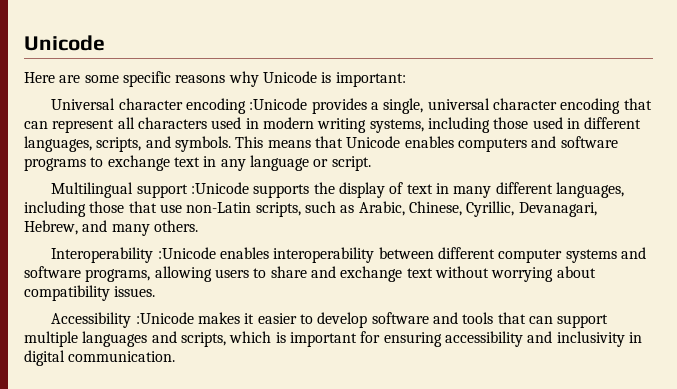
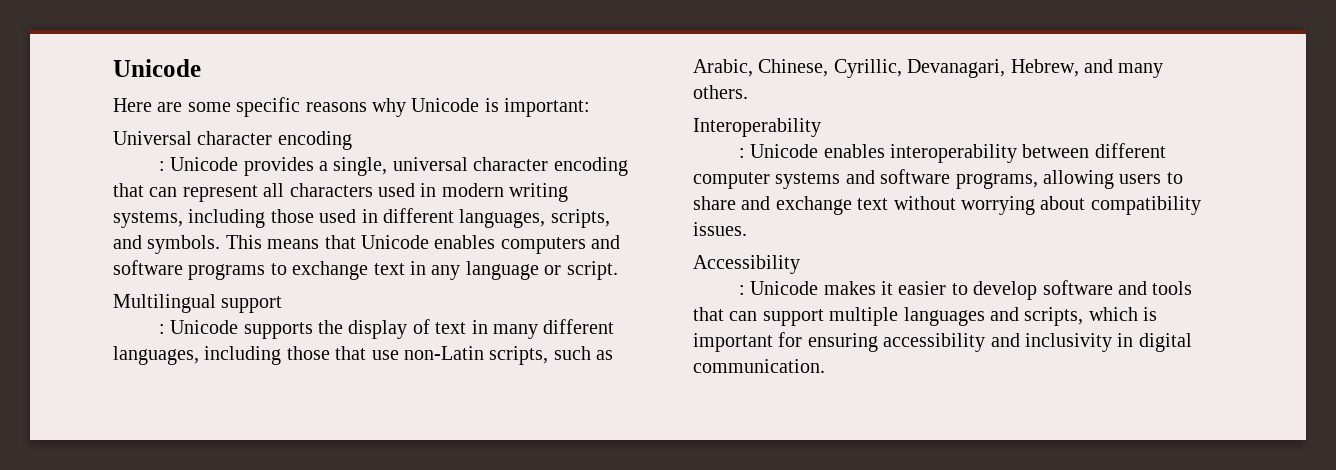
[249,98,308,110] :Unicode -> [158,157,239,171] // : Unicode
[190,182,249,194] :Unicode -> [158,320,239,334] // : Unicode
[157,247,216,259] :Unicode -> [738,144,819,158] // : Unicode
[135,312,194,324] :Unicode -> [738,281,819,295] // : Unicode

